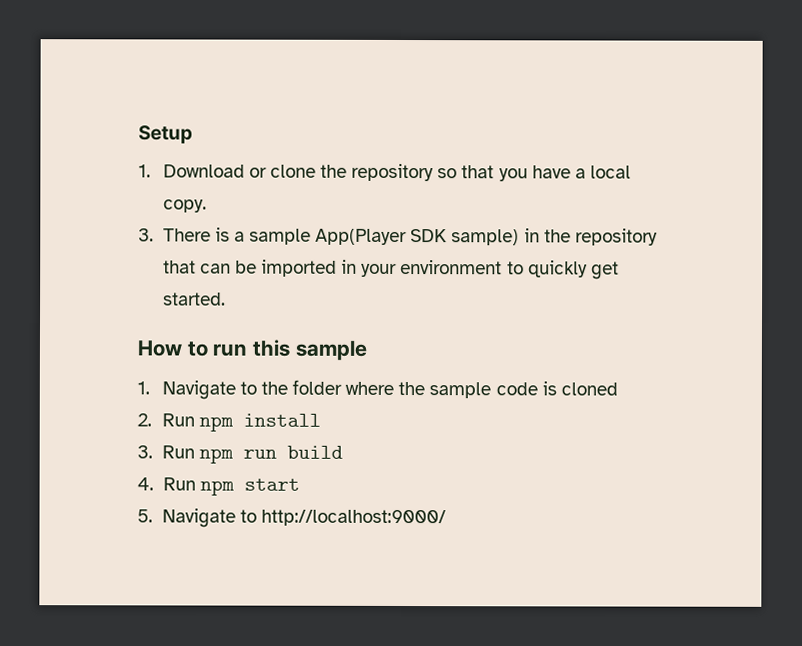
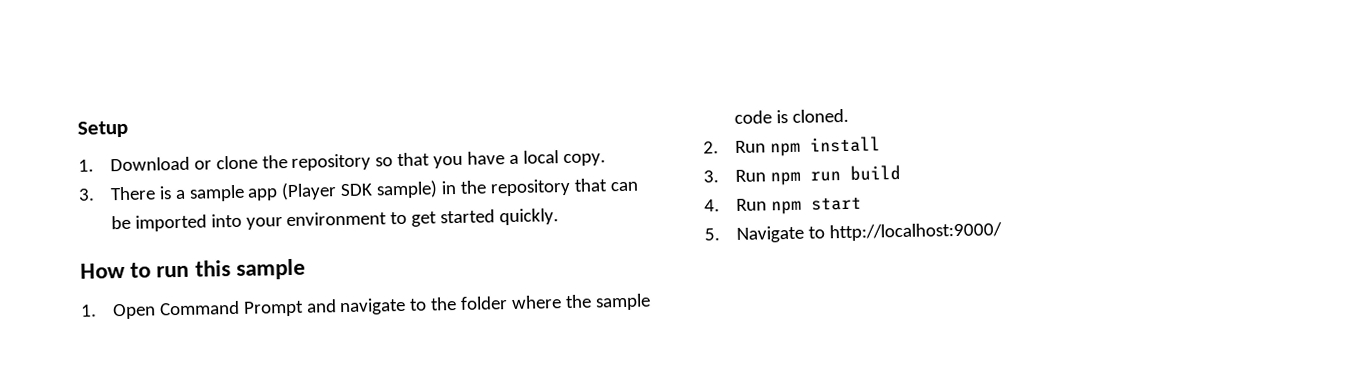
[315,228,408,246] App(Player -> [247,182,338,201] app (Player
[341,259,358,274] in -> [210,213,242,228] into
[527,260,619,280] [162,292,226,306] quickly get started. -> [411,208,560,227] get started quickly.
[161,380,236,400] Navigate -> [111,297,407,320] Open Command Prompt and navigate
[560,382,618,396] cloned -> [791,108,849,123] cloned.

